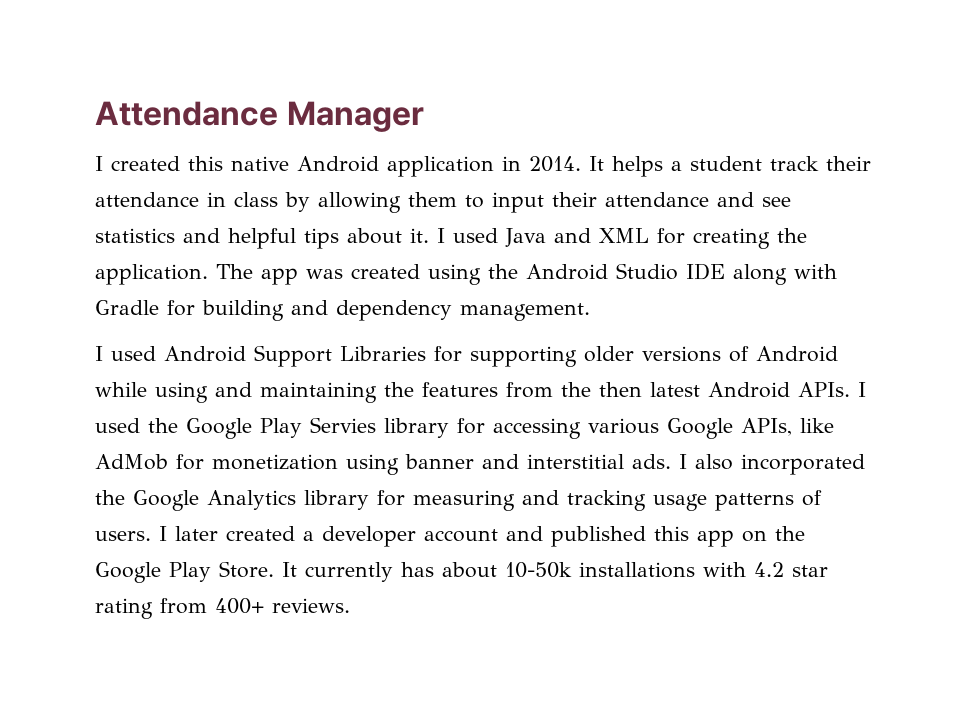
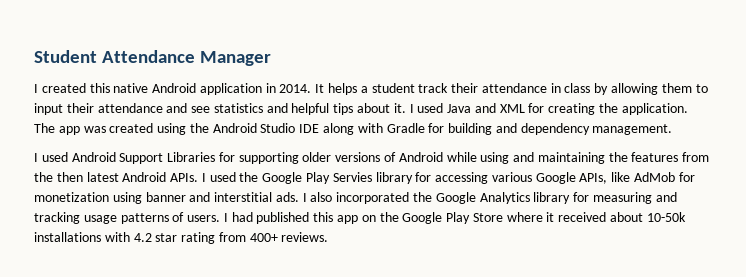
(95, 113) none -> [34,50,97,63] Student
[175,526,543,547] later created a developer account and -> [231,212,253,222] had
[219,561,434,582] Store. It currently has -> [472,212,607,222] Store where it received

